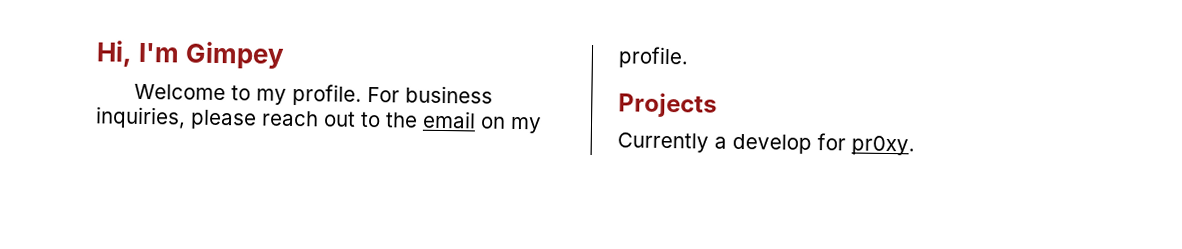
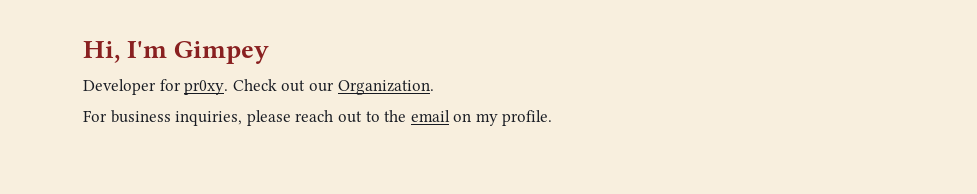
[133,83,362,106] Welcome to my profile. -> [83,79,434,95] Developer for pr0xy. Check out our Organization. //
[618,92,717,118] [617,132,915,156] // Projects // Currently a develop for pr0xy. -> (553, 118) none

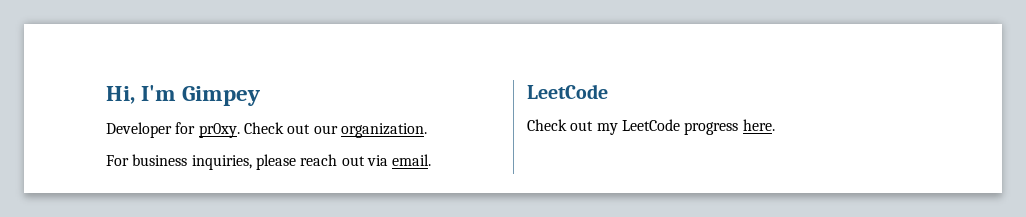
[337,80,434,95] Organization. -> [340,123,427,138] organization.
[365,110,553,126] to the email on my profile. -> [366,154,432,166] [527,84,608,99] [527,119,775,135] via email. // LeetCode // Check out my LeetCode progress here.

